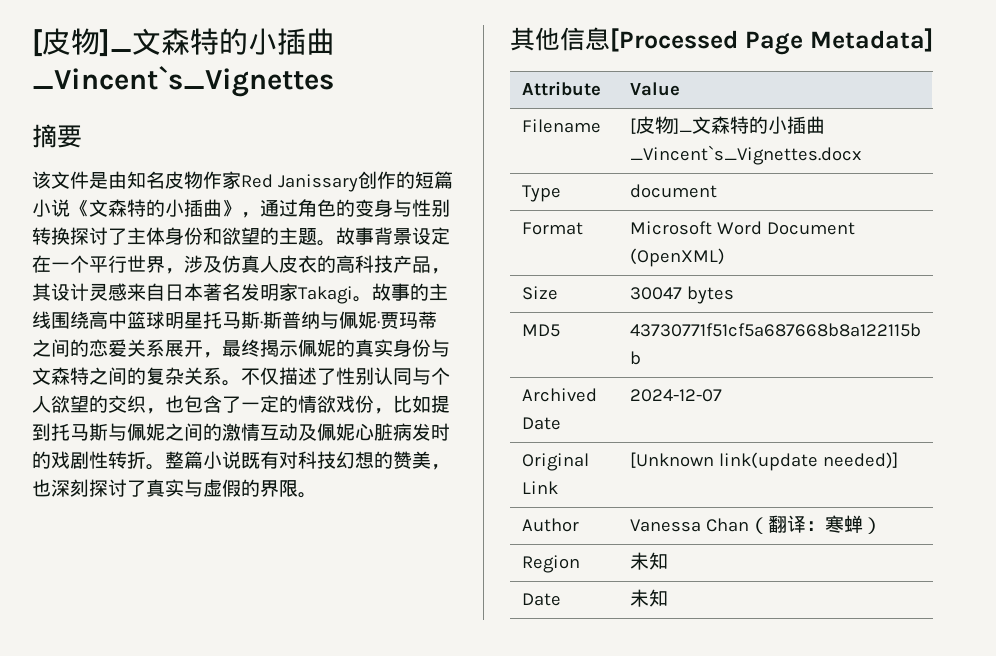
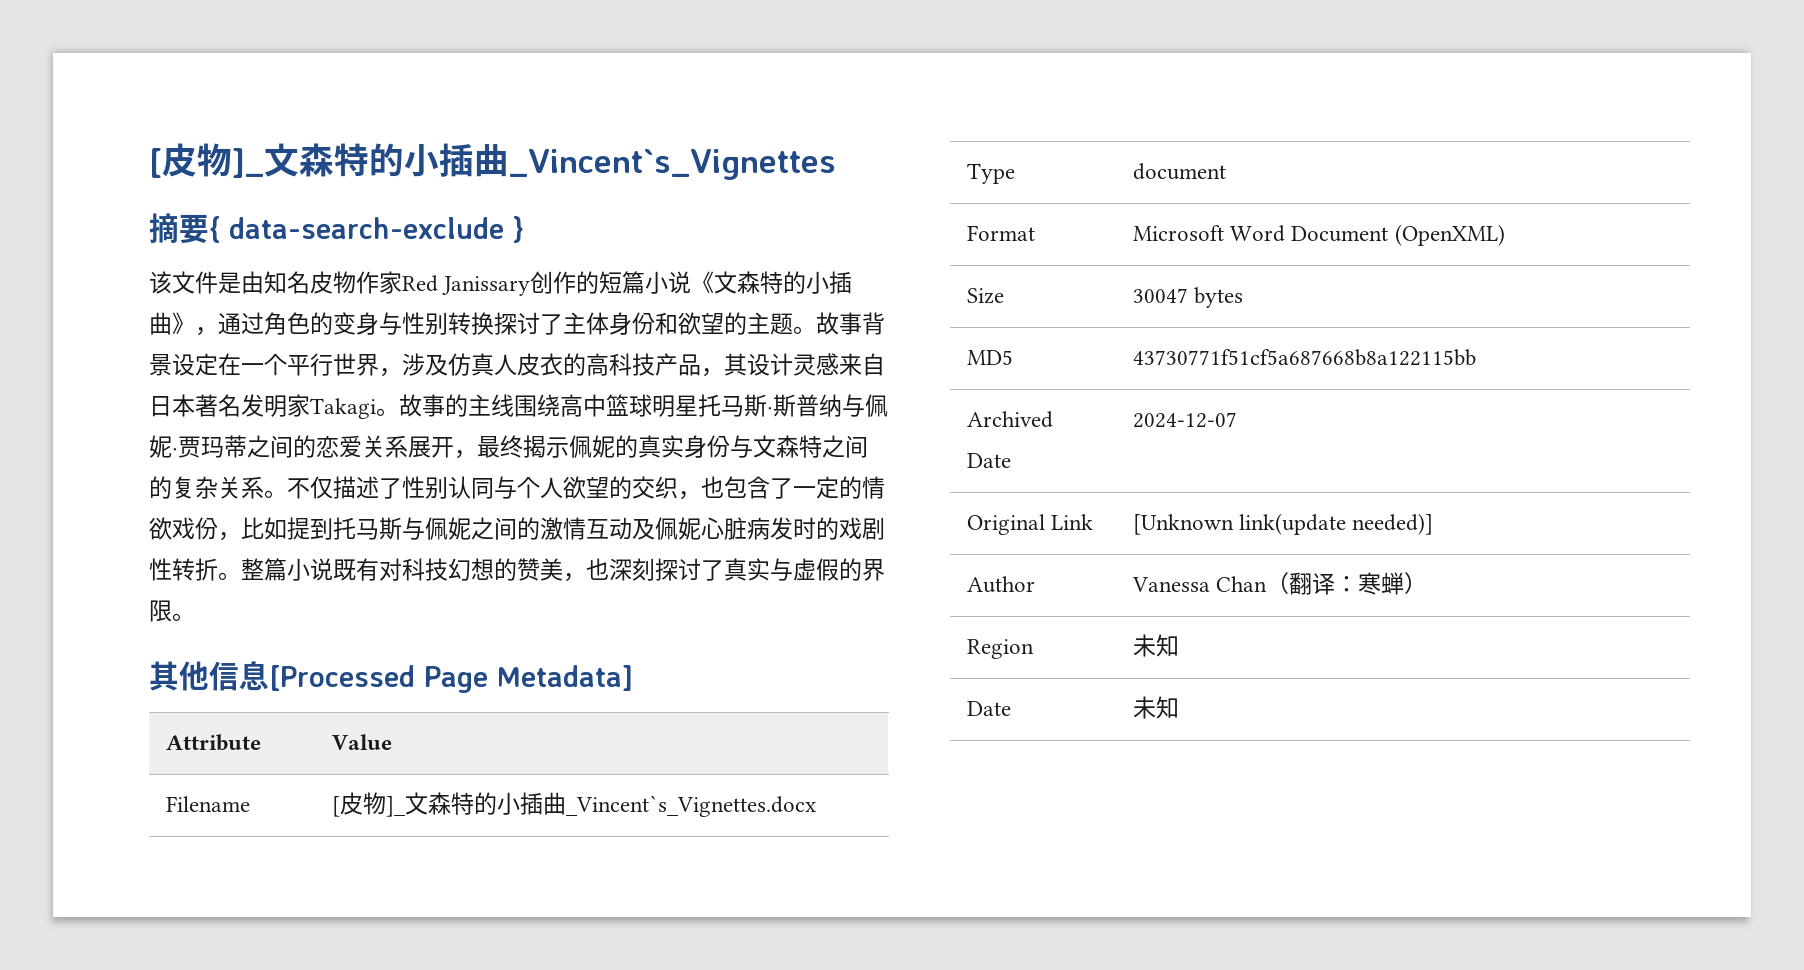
(82, 136) none -> [209,216,524,243] { data-search-exclude }

